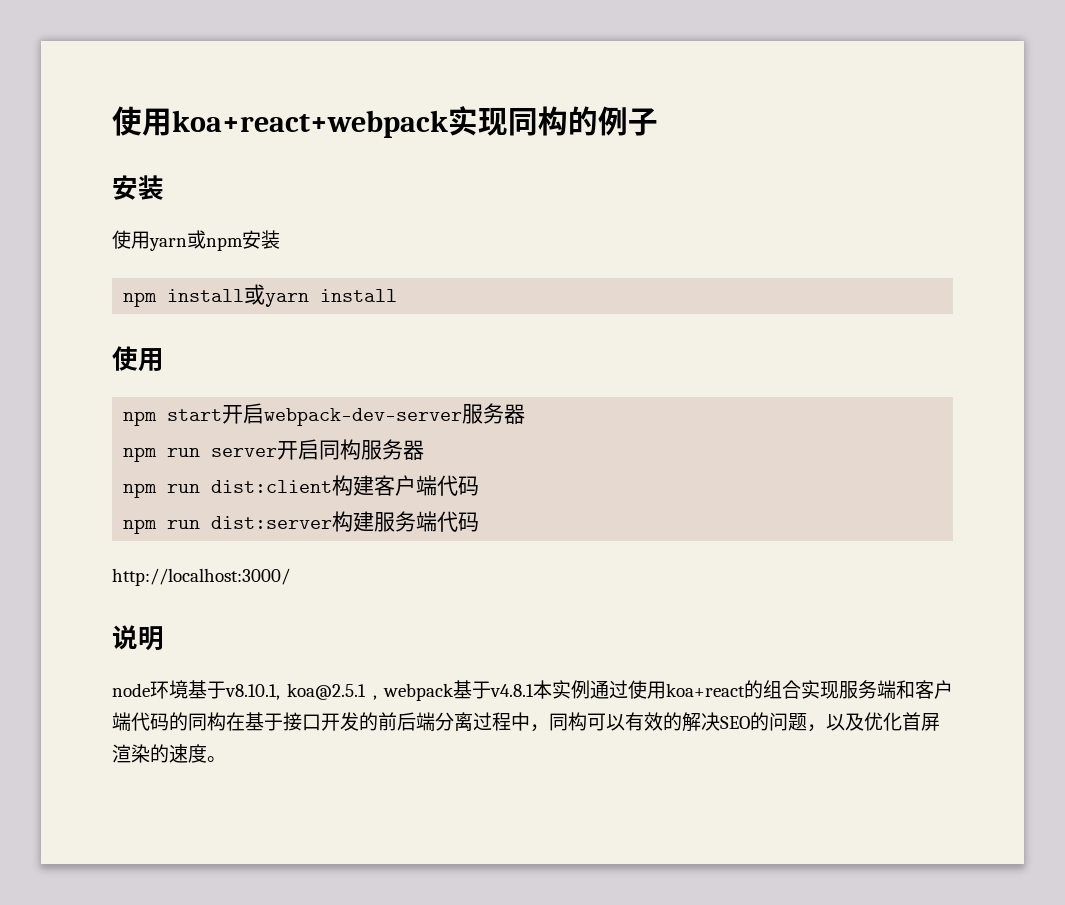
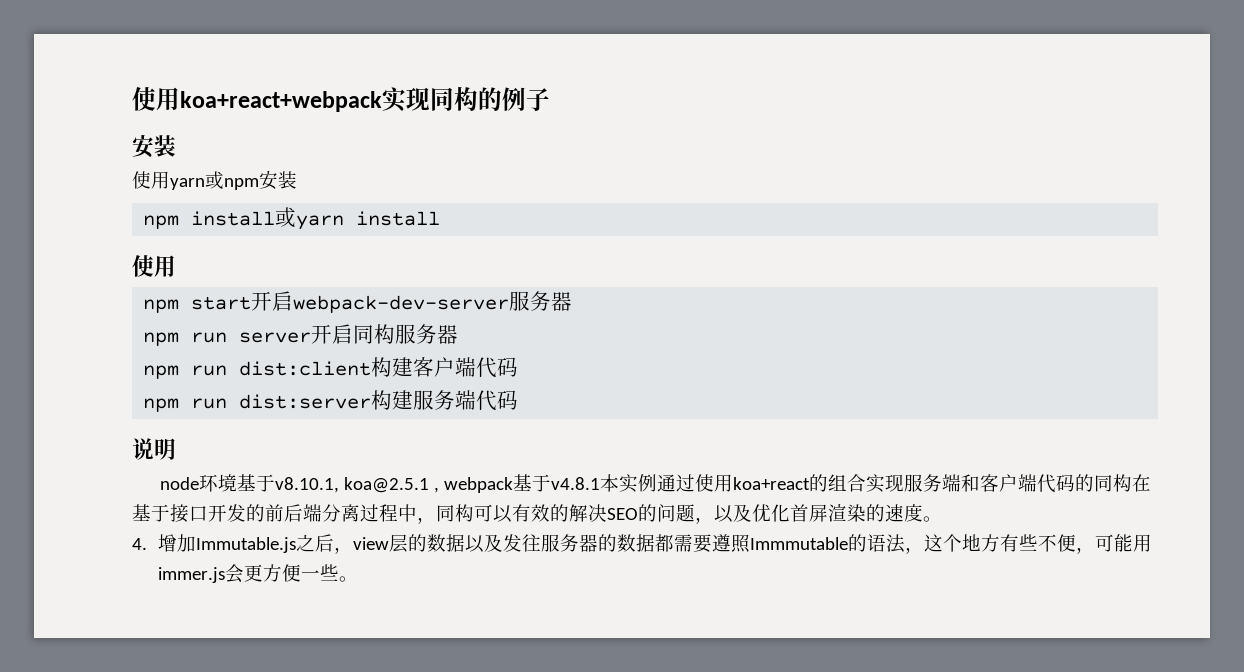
[112,568,290,586] // http://localhost:3000/ -> (519, 400) none
(226, 759) none -> [132,534,1153,554] [158,564,359,583] // 4.增加Immutable.js之后，view层的数据以及发往服务器的数据都需要遵照Immmutable的语法，这个地方有些不便，可能用immer.js会更方便一些。

